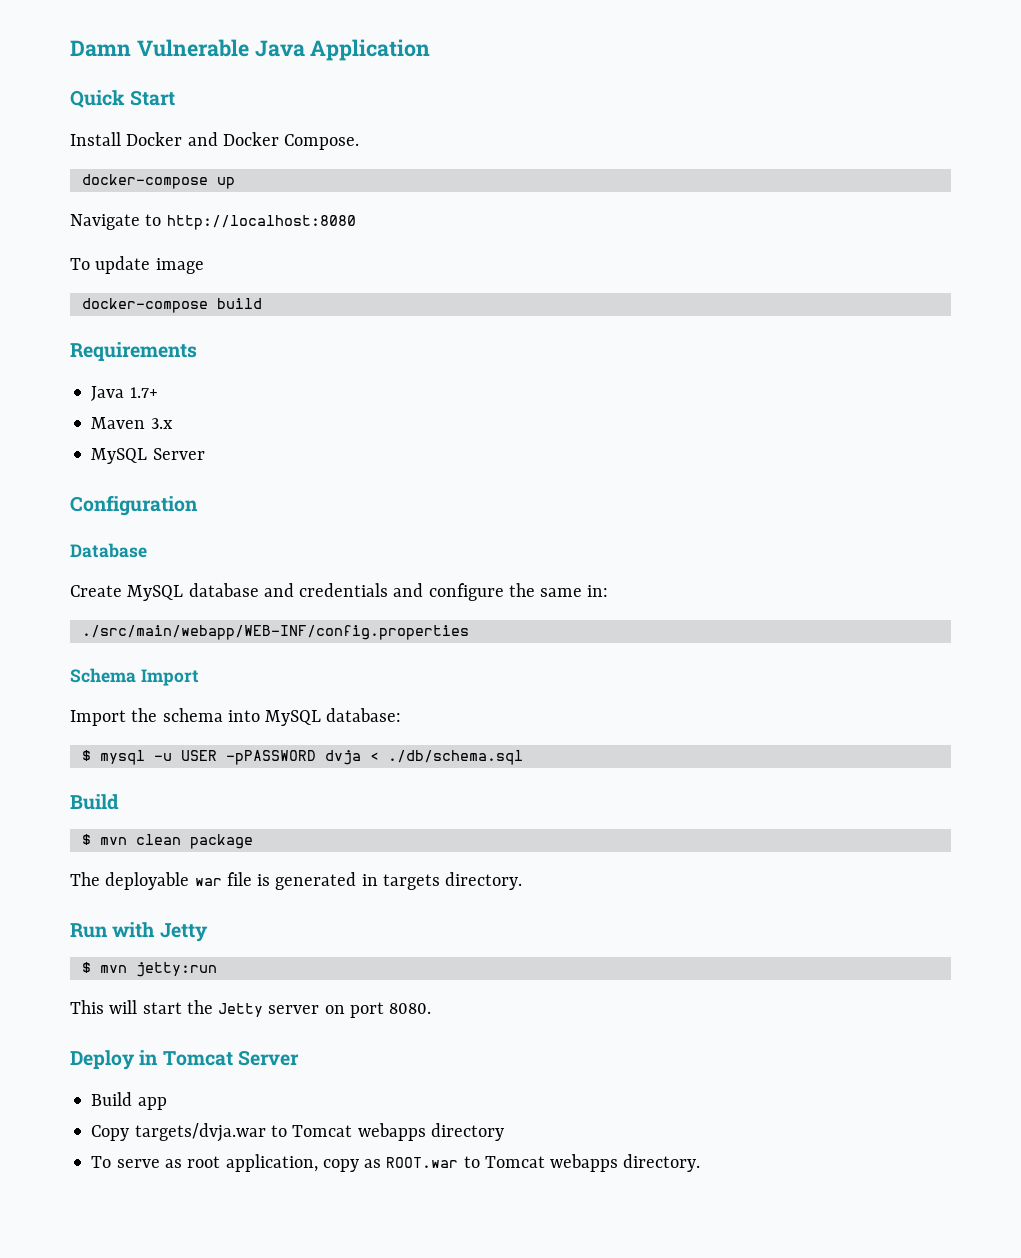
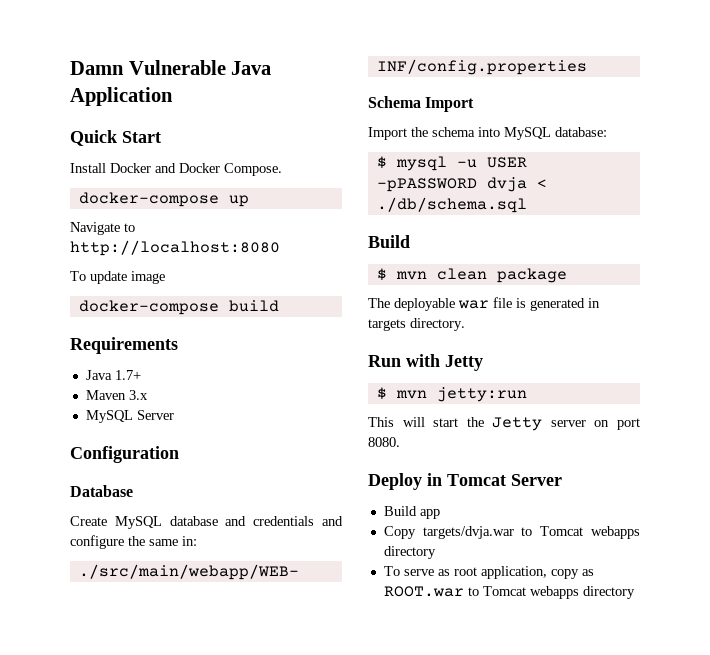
[623,1154,701,1172] directory. -> [582,586,635,599] directory

